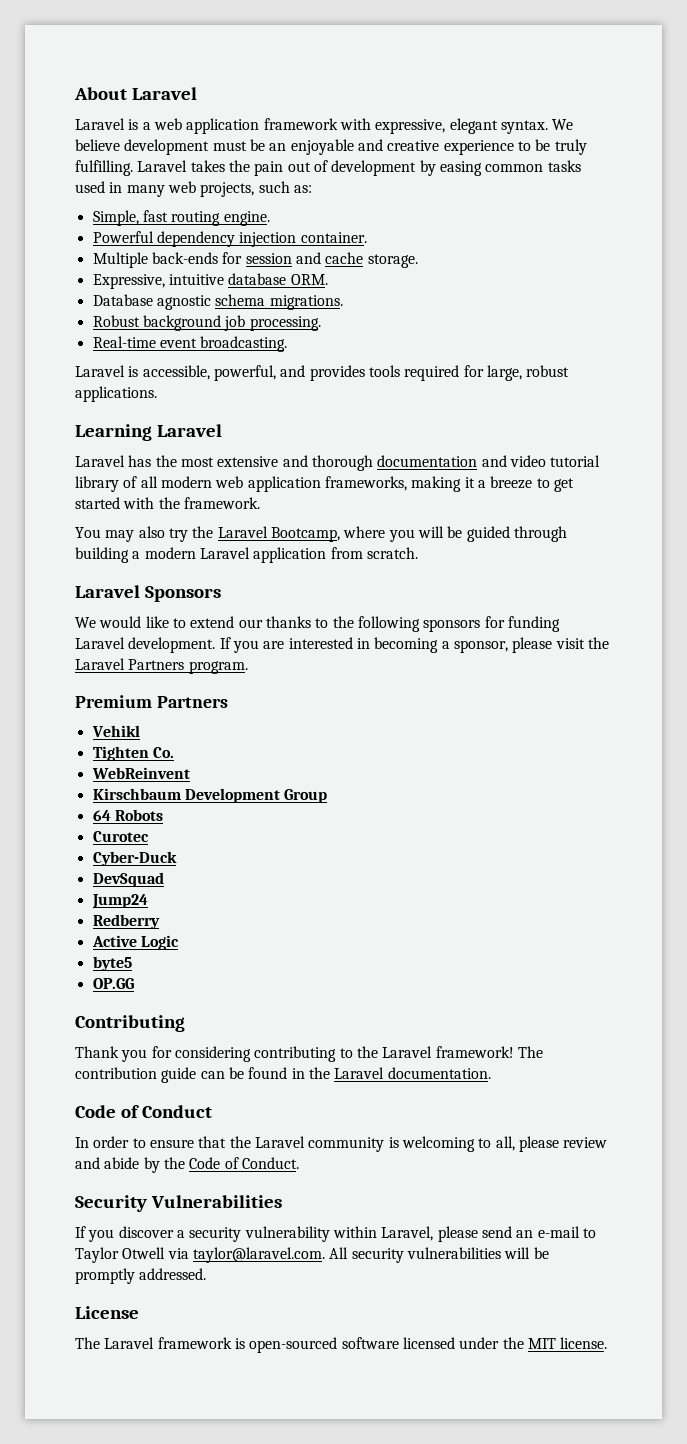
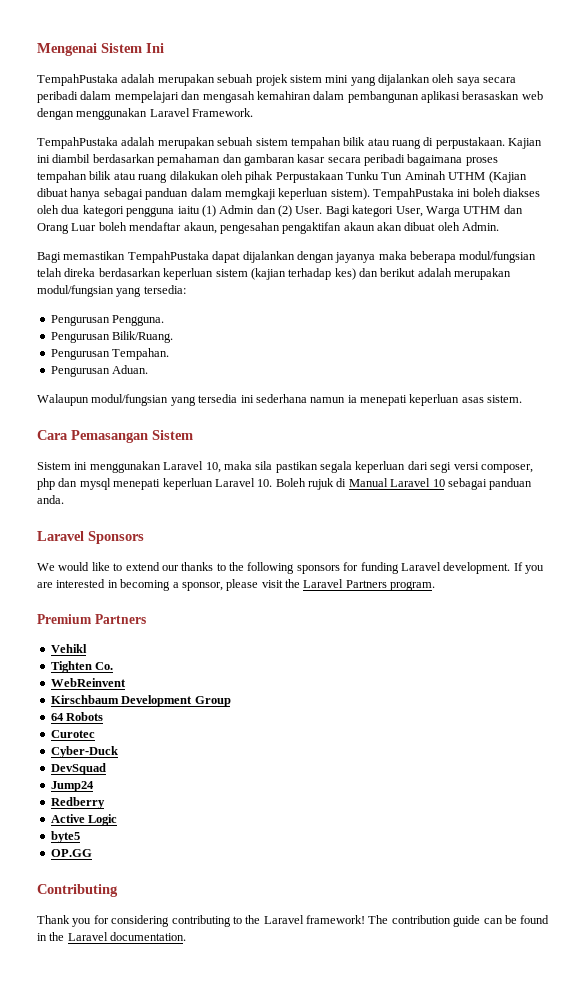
[74,87,197,100] [75,118,574,134] [75,139,587,155] [75,160,581,176] [75,181,312,197] [92,210,270,226] [92,231,367,247] [92,252,418,268] [92,273,328,289] [92,294,343,310] [92,315,321,331] [92,336,288,352] [75,365,570,381] [75,386,157,402] [75,424,222,441] [75,455,601,471] [75,476,574,492] [75,497,260,509] [75,526,567,542] [75,547,418,563] About Laravel // Laravel is a web application framework with expressive, elegant syntax. We believe development must be an enjoyable and creative experience to be truly fulfilling. Laravel takes the pain out of development by easing common tasks used in many web projects, such as: // Simple, fast routing engine. // Powerful dependency injection container. // Multiple back-ends for session and cache storage. // Expressive, intuitive database ORM. // Database agnostic schema migrations. // Robust background job processing. // Real-time event broadcasting. // Laravel is accessible, powerful, and provides tools required for large, robust applications. // Learning Laravel // Laravel has the most extensive and thorough documentation and video tutorial library of all modern web application frameworks, making it a breeze to get started with the framework. // You may also try the Laravel Bootcamp, where you will be guided through building a modern Laravel application from scratch. -> [37,43,164,56] [37,74,517,86] [37,91,543,103] [37,108,254,120] [37,137,543,149] [37,154,498,166] [37,171,527,183] [37,188,541,200] [37,205,523,217] [37,222,500,234] [37,251,537,263] [37,268,512,280] [37,285,186,297] [50,315,165,326] [50,331,174,343] [50,348,170,360] [50,365,149,377] [37,394,523,406] [37,430,193,443] [37,461,533,473] [37,478,533,490] [37,495,64,504] Mengenai Sistem Ini // TempahPustaka adalah merupakan sebuah projek sistem mini yang dijalankan oleh saya secara peribadi dalam mempelajari dan mengasah kemahiran dalam pembangunan aplikasi berasaskan web dengan menggunakan Laravel Framework. // TempahPustaka adalah merupakan sebuah sistem tempahan bilik atau ruang di perpustakaan. Kajian ini diambil berdasarkan pemahaman dan gambaran kasar secara peribadi bagaimana proses tempahan bilik atau ruang dilakukan oleh pihak Perpustakaan Tunku Tun Aminah UTHM (Kajian dibuat hanya sebagai panduan dalam memgkaji keperluan sistem). TempahPustaka ini boleh diakses oleh dua kategori pengguna iaitu (1) Admin dan (2) User. Bagi kategori User, Warga UTHM dan Orang Luar boleh mendaftar akaun, pengesahan pengaktifan akaun akan dibuat oleh Admin. // Bagi memastikan TempahPustaka dapat dijalankan dengan jayanya maka beberapa modul/fungsian telah direka berdasarkan keperluan sistem (kajian terhadap kes) dan berikut adalah merupakan modul/fungsian yang tersedia: // Pengurusan Pengguna. // Pengurusan Bilik/Ruang. // Pengurusan Tempahan. // Pengurusan Aduan. // Walaupun modul/fungsian yang tersedia ini sederhana namun ia menepati keperluan asas sistem. // Cara Pemasangan Sistem // Sistem ini menggunakan Laravel 10, maka sila pastikan segala keperluan dari segi versi composer, php dan mysql menepati keperluan Laravel 10. Boleh rujuk di Manual Laravel 10 sebagai panduan anda.
[75,1105,212,1118] [75,1136,608,1152] [75,1157,299,1173] [75,1195,282,1212] [75,1226,596,1242] [75,1247,549,1263] [75,1268,207,1284] [75,1306,139,1319] [75,1337,608,1353] // Code of Conduct // In order to ensure that the Laravel community is welcoming to all, please review and abide by the Code of Conduct. // Security Vulnerabilities // If you discover a security vulnerability within Laravel, please send an e-mail to Taylor Otwell via taylor@laravel.com. All security vulnerabilities will be promptly addressed. // License // The Laravel framework is open-sourced software licensed under the MIT license. -> (187, 936) none

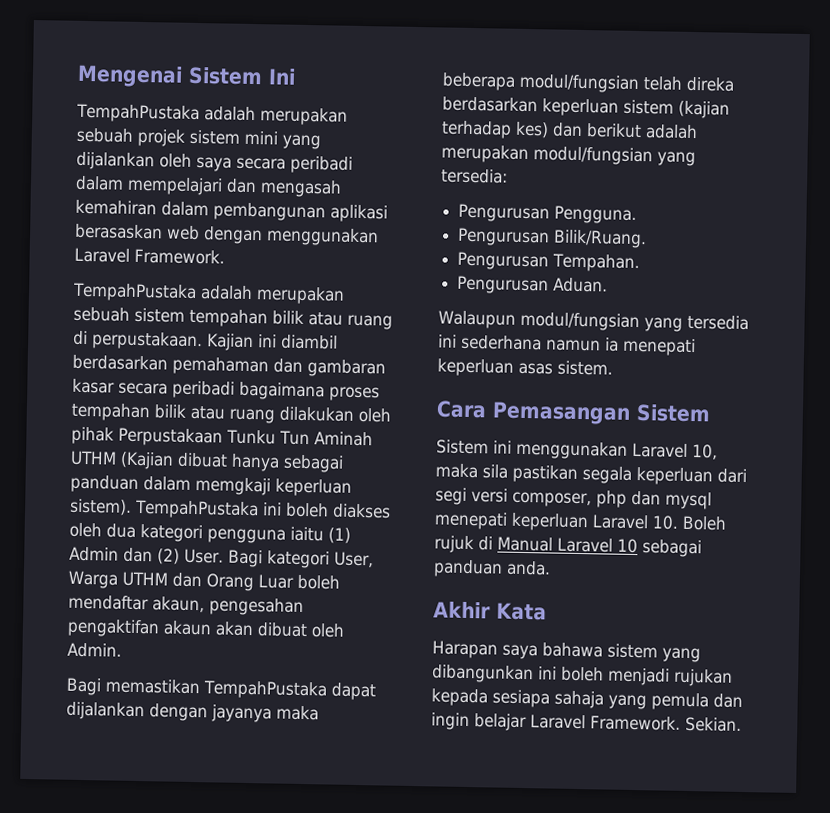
[37,531,144,544] [37,562,544,574] [37,579,436,591] [37,614,146,624] [50,644,87,653] [50,661,114,673] [50,678,126,687] [50,695,231,707] [50,712,104,721] [50,730,95,738] [50,746,118,758] [50,763,106,775] [50,781,94,792] [50,797,105,809] [50,814,118,826] [50,831,80,843] [50,849,92,857] [37,884,118,897] [37,915,550,927] [37,932,187,941] Laravel Sponsors // We would like to extend our thanks to the following sponsors for funding Laravel development. If you are interested in becoming a sponsor, please visit the Laravel Partners program. // Premium Partners // Vehikl // Tighten Co. // WebReinvent // Kirschbaum Development Group // 64 Robots // Curotec // Cyber-Duck // DevSquad // Jump24 // Redberry // Active Logic // byte5 // OP.GG // Contributing // Thank you for considering contributing to the Laravel framework! The contribution guide can be found in the Laravel documentation. -> [433,601,547,621] [432,640,701,663] [432,664,733,687] [431,688,743,711] [431,712,742,732] Akhir Kata // Harapan saya bahawa sistem yang dibangunkan ini boleh menjadi rujukan kepada sesiapa sahaja yang pemula dan ingin belajar Laravel Framework. Sekian.

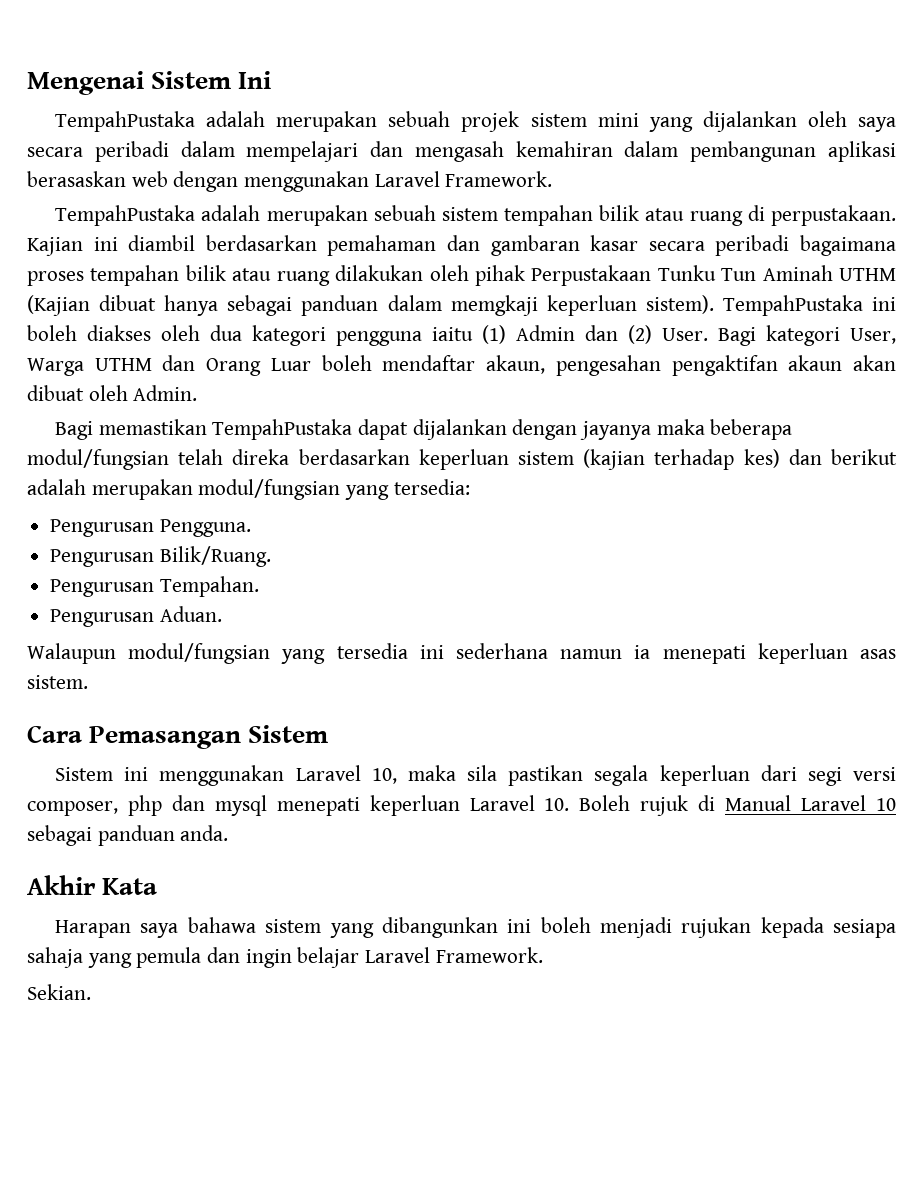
(681, 723) none -> (543, 955) //

